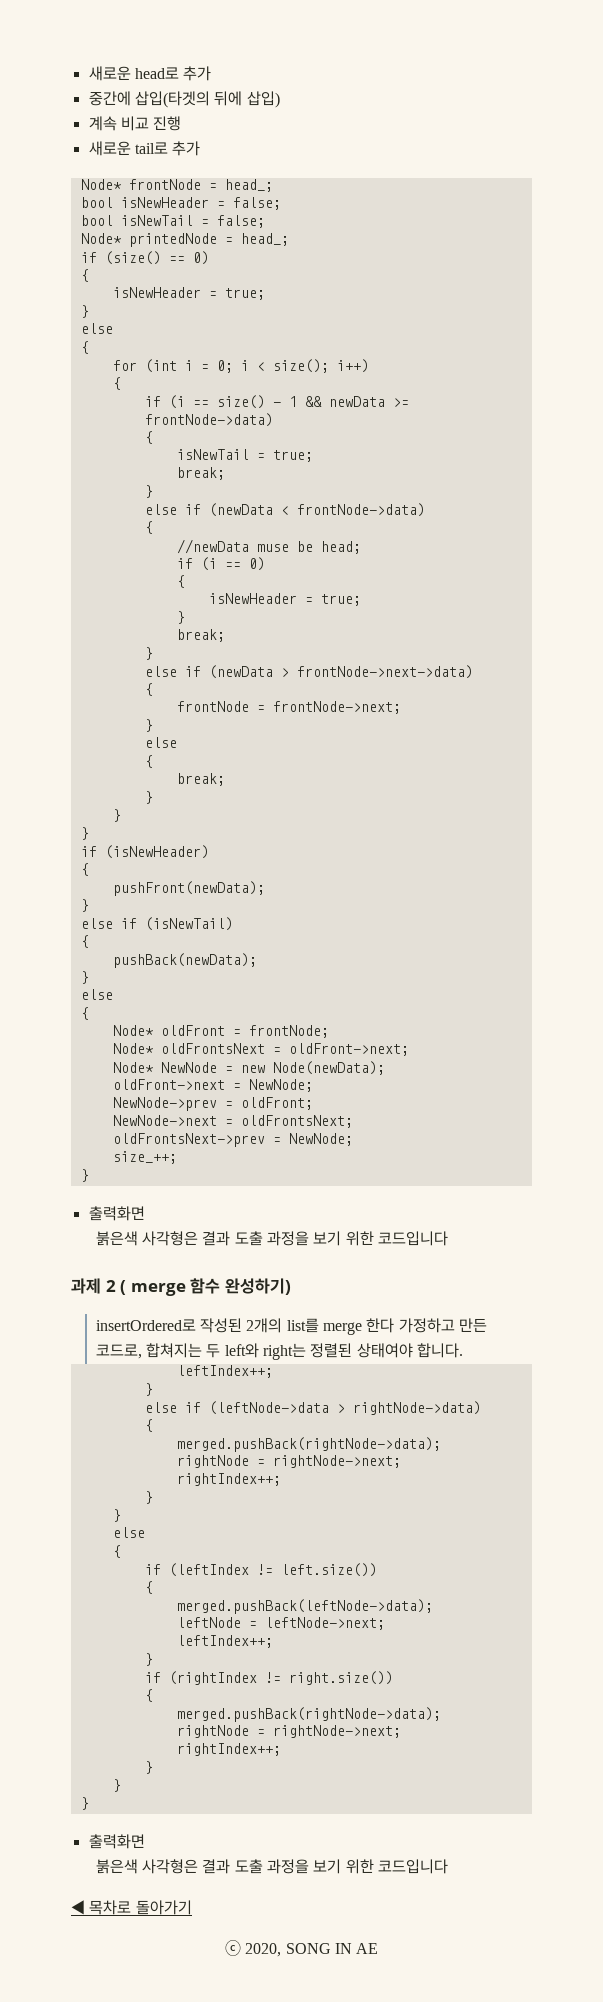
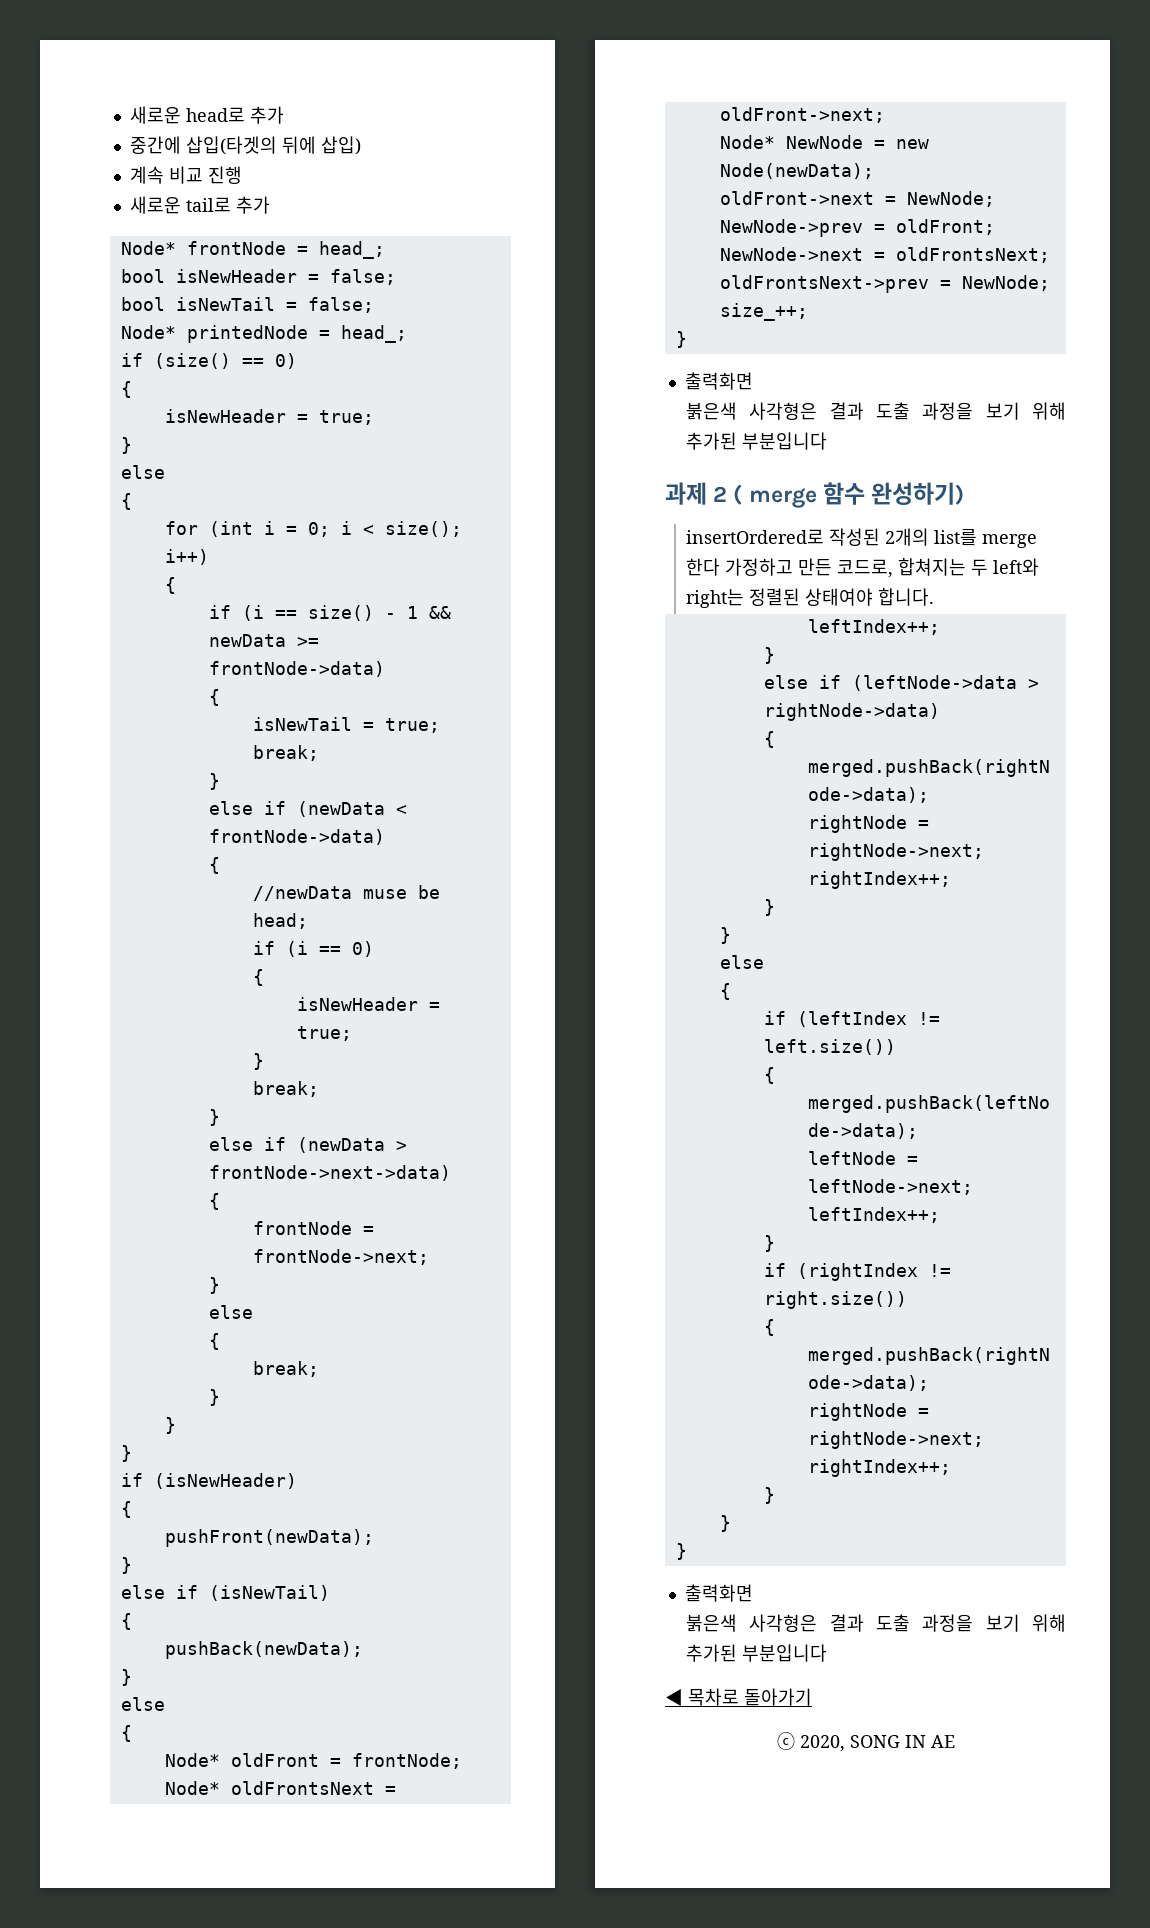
[345,1231,448,1246] 위한 코드입니다 -> [1032,402,1066,420] [686,432,828,450] 위해 추가된 부분입니다
[345,1859,448,1874] 위한 코드입니다 -> [1032,1614,1066,1632] [686,1644,828,1662] 위해 추가된 부분입니다

